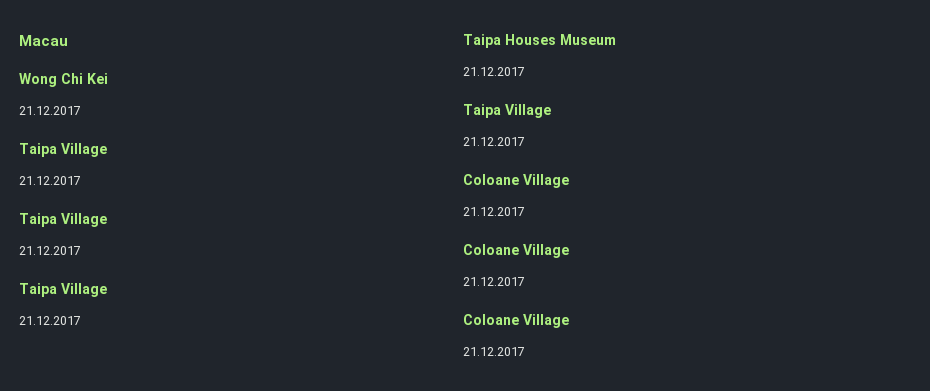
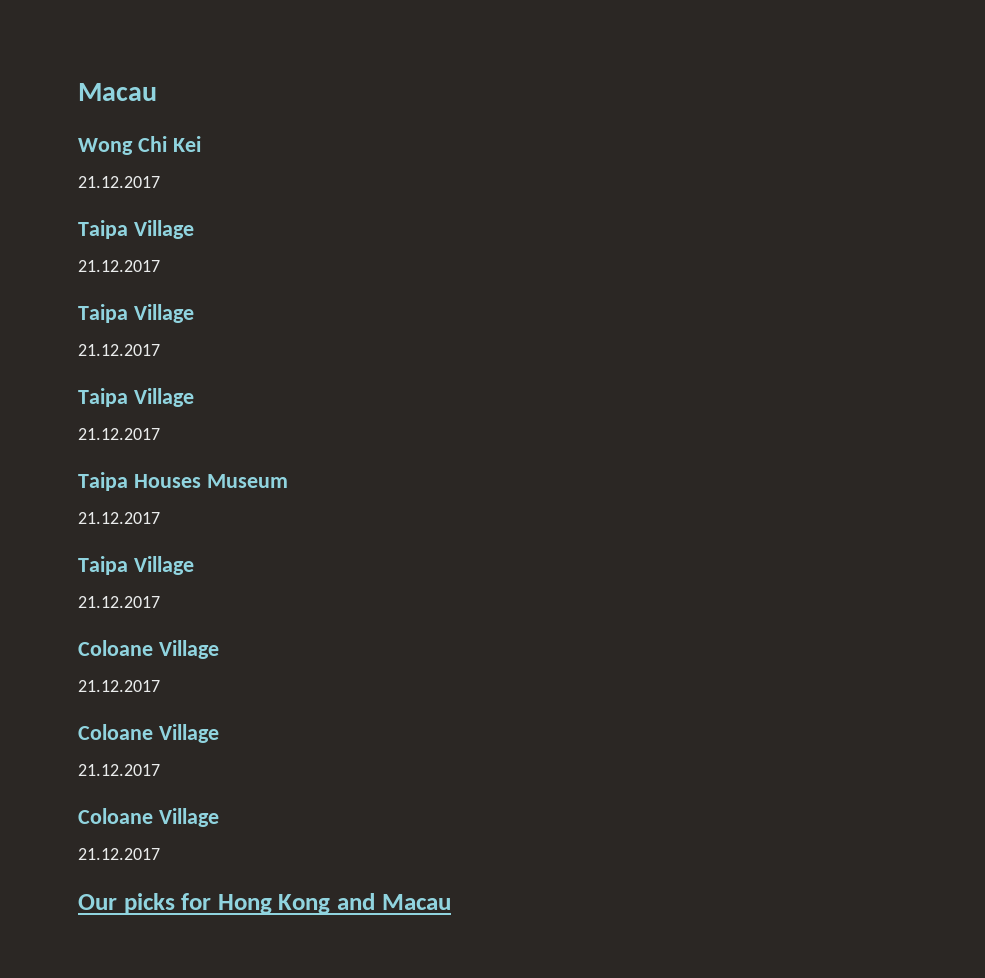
(525, 351) none -> [78,893,451,914] // Our picks for Hong Kong and Macau

